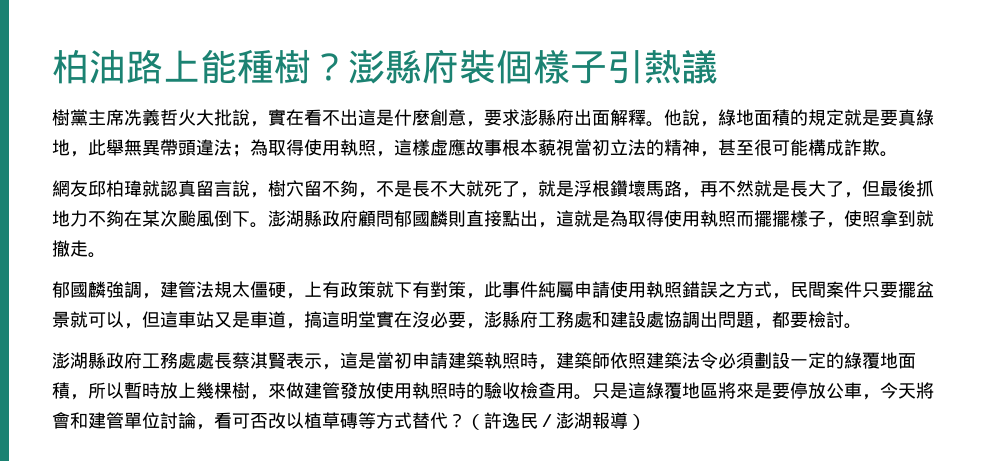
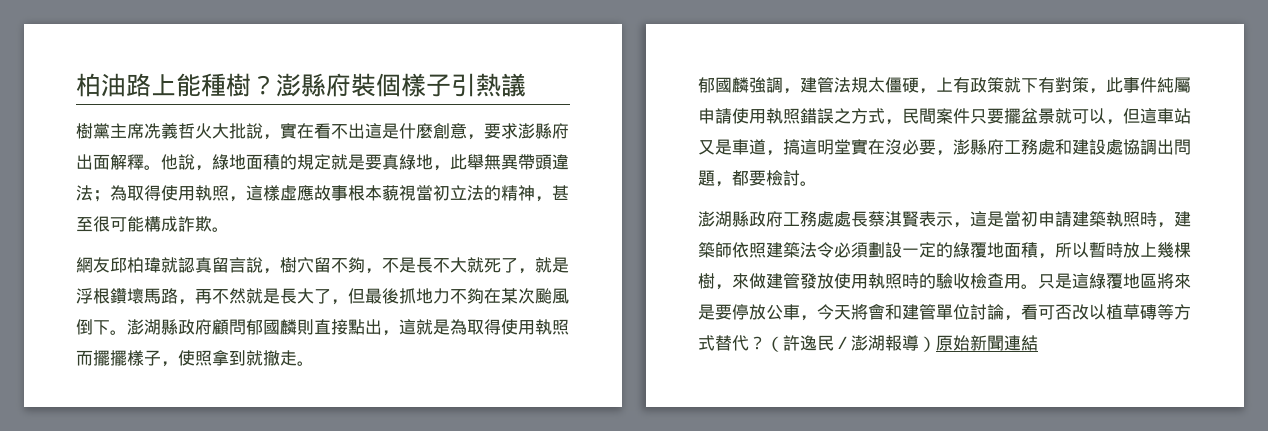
(646, 422) none -> [936,335,1038,351] 原始新聞連結

